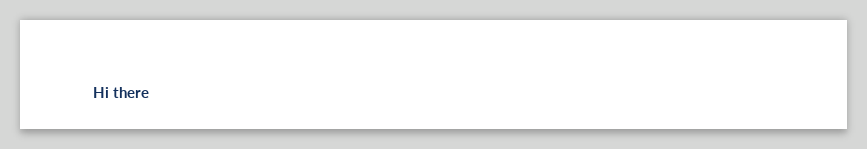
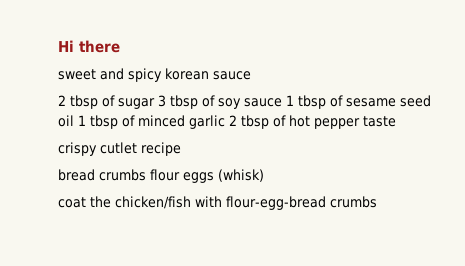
(150, 92) none -> [58,68,251,82] [58,95,431,109] [58,115,396,129] [58,142,181,156] [58,169,264,183] [58,196,377,210] // sweet and spicy korean sauce // 2 tbsp of sugar 3 tbsp of soy sauce 1 tbsp of sesame seed oil 1 tbsp of minced garlic 2 tbsp of hot pepper taste // crispy cutlet recipe // bread crumbs flour eggs (whisk) // coat the chicken/fish with flour-egg-bread crumbs

